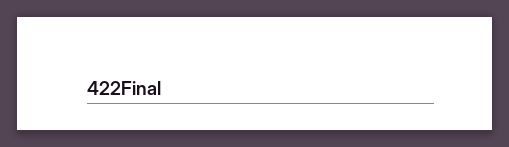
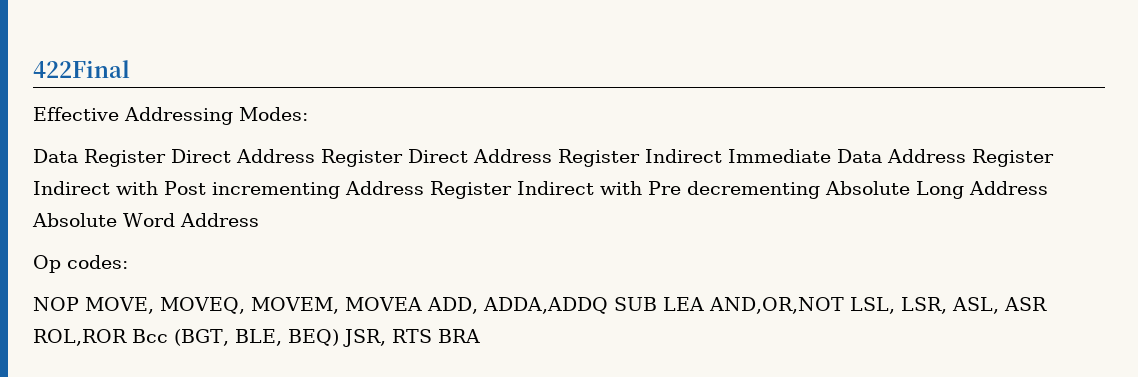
(161, 88) none -> [33,107,308,125] [33,149,1054,167] [33,181,1048,199] [32,213,259,227] [33,255,128,273] [33,297,1047,314] [33,329,480,347] // Effective Addressing Modes: // Data Register Direct Address Register Direct Address Register Indirect Immediate Data Address Register Indirect with Post incrementing Address Register Indirect with Pre decrementing Absolute Long Address Absolute Word Address // Op codes: // NOP MOVE, MOVEQ, MOVEM, MOVEA ADD, ADDA,ADDQ SUB LEA AND,OR,NOT LSL, LSR, ASL, ASR ROL,ROR Bcc (BGT, BLE, BEQ) JSR, RTS BRA

